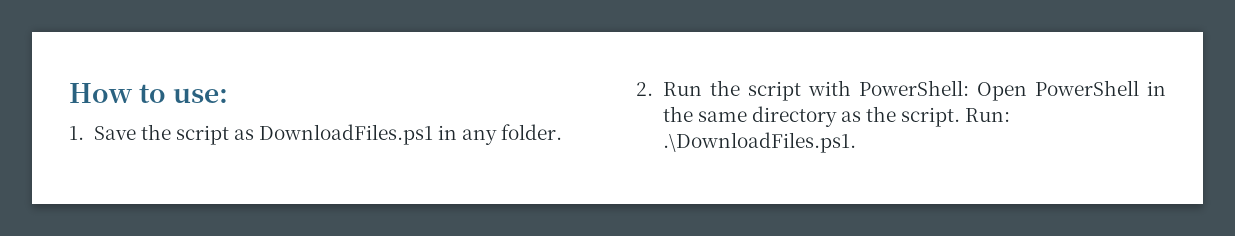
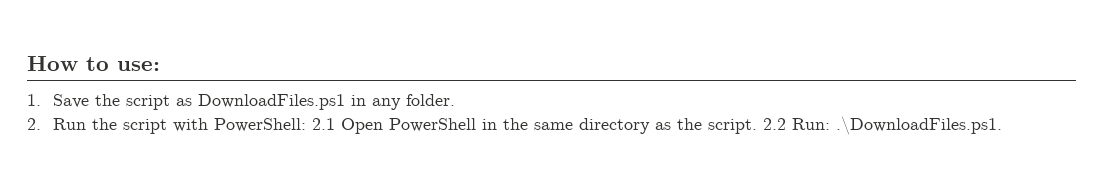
(969, 88) none -> [312,118,336,130] 2.1
(961, 117) none -> [763,118,787,130] 2.2

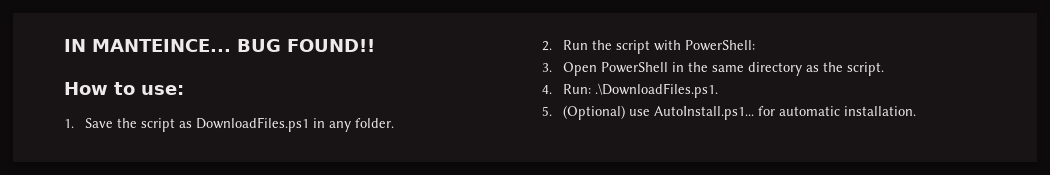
(27, 63) none -> [64,39,375,52] IN MANTEINCE... BUG FOUND!! //
[312,118,336,130] 2.1 -> [542,63,552,72] // 3.
[763,118,787,130] 2.2 -> [542,85,552,94] // 4.
(1003, 125) none -> [542,105,917,120] // 5. (Optional) use AutoInstall.ps1... for automatic installation.

